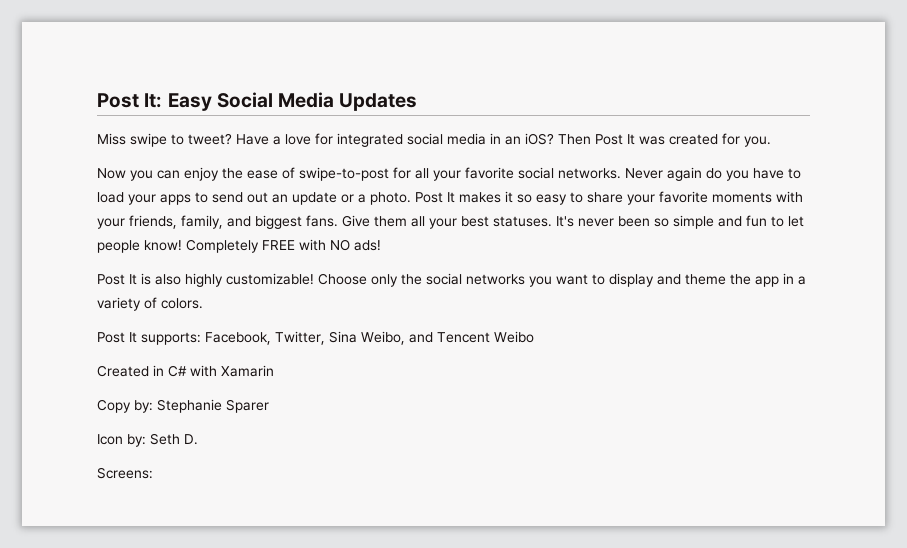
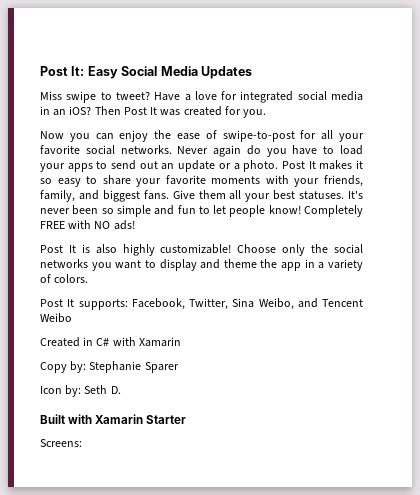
(198, 439) none -> [40,414,187,424] // Built with Xamarin Starter

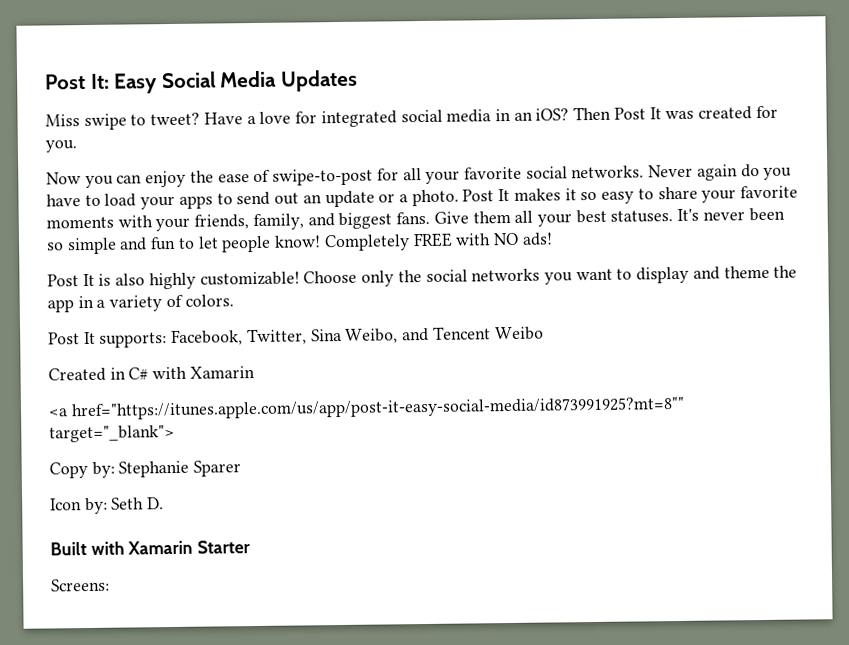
(181, 342) none -> [48,396,685,421] [49,424,175,443] // <a href="https://itunes.apple.com/us/app/post-it-easy-social-media/id873991925?mt=8"" target="_blank">

